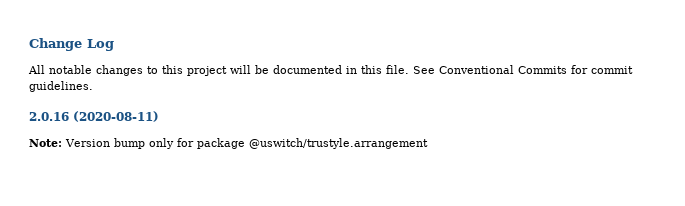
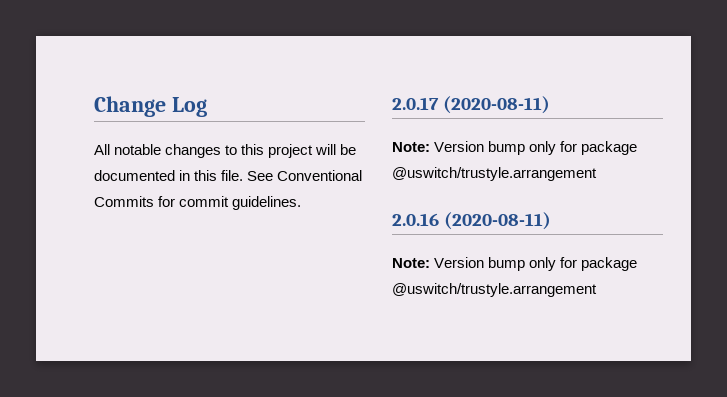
(93, 86) none -> [392,96,551,114] [392,141,638,155] [392,167,597,181] // 2.0.17 (2020-08-11) // Note: Version bump only for package @uswitch/trustyle.arrangement

